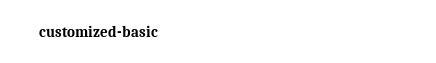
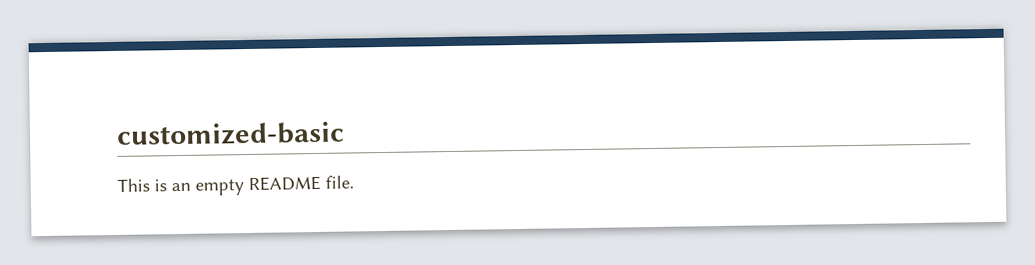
(158, 31) none -> [117,175,354,196] // This is an empty README file.

